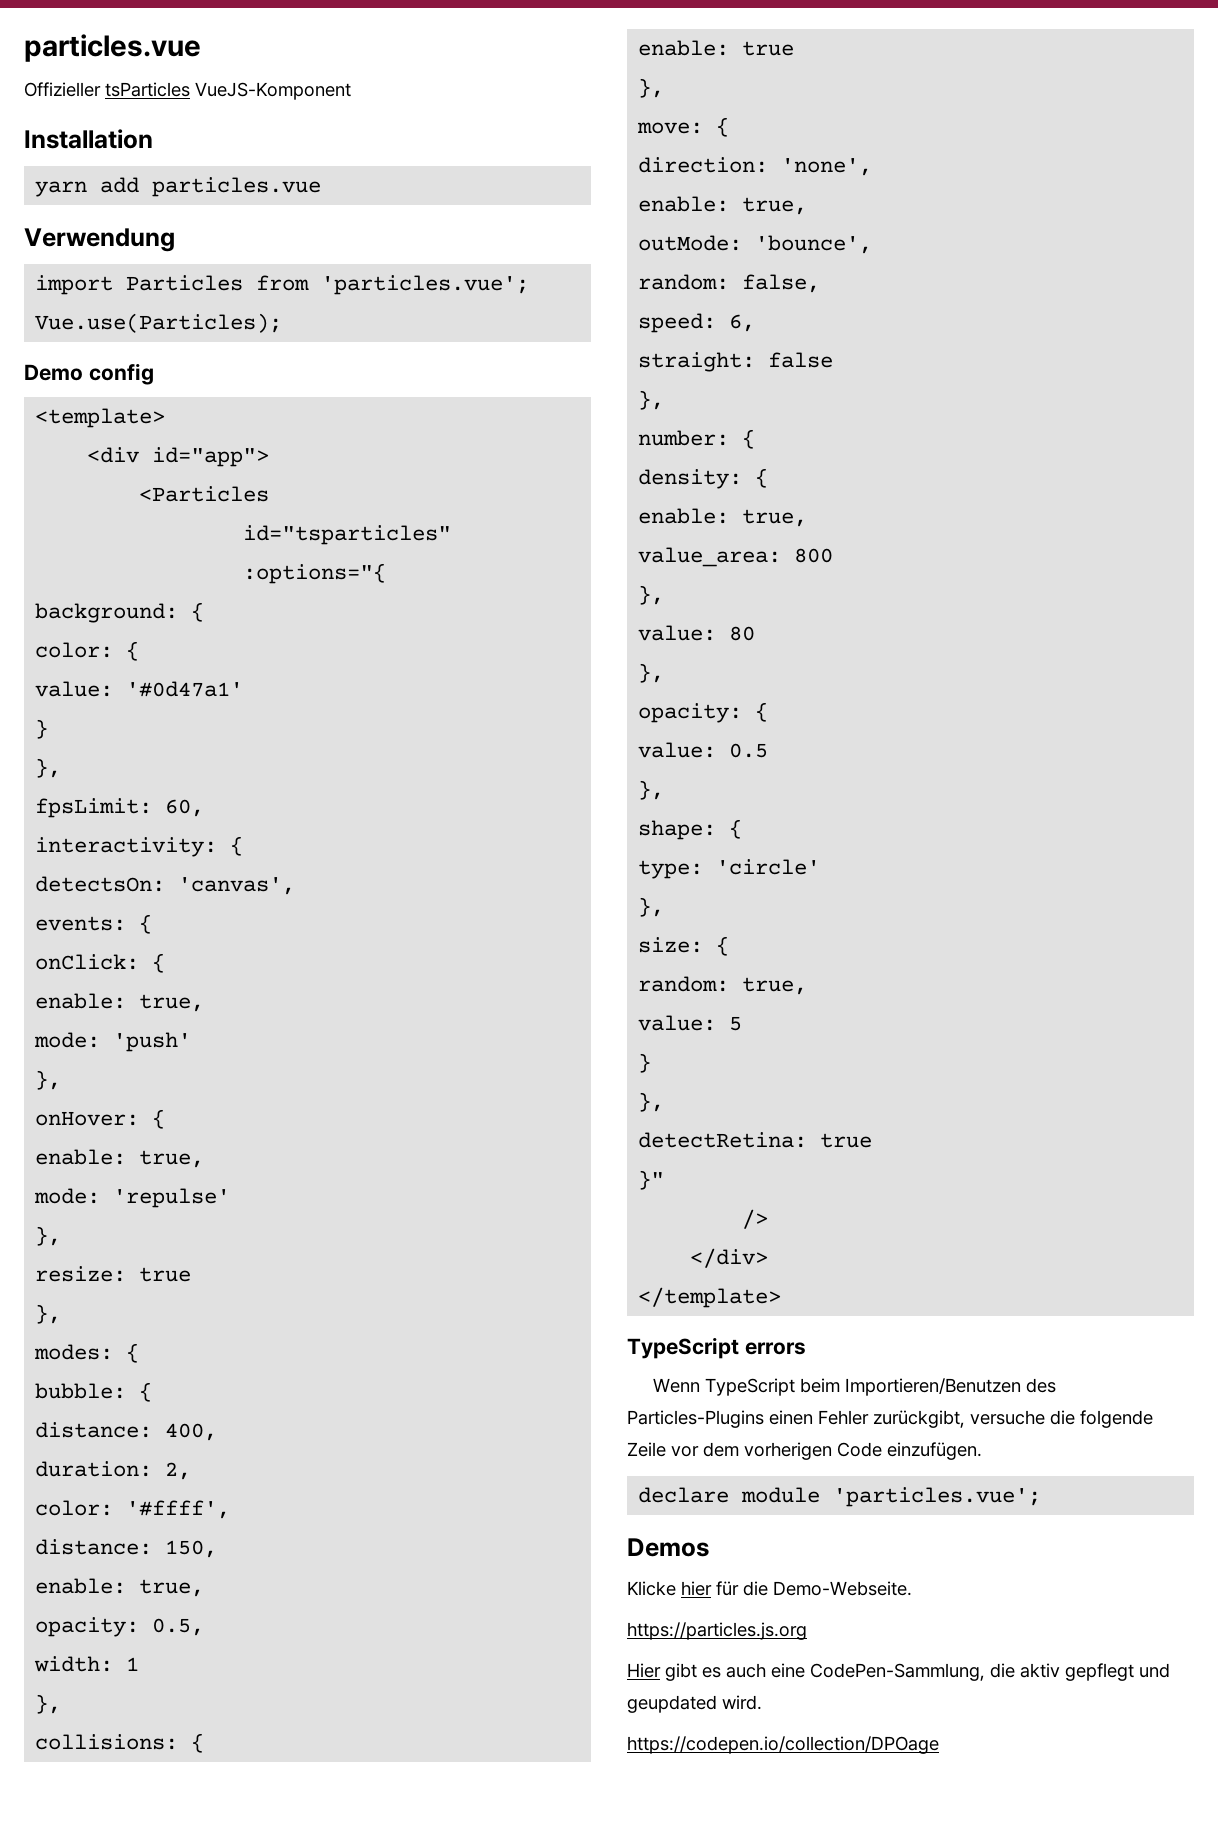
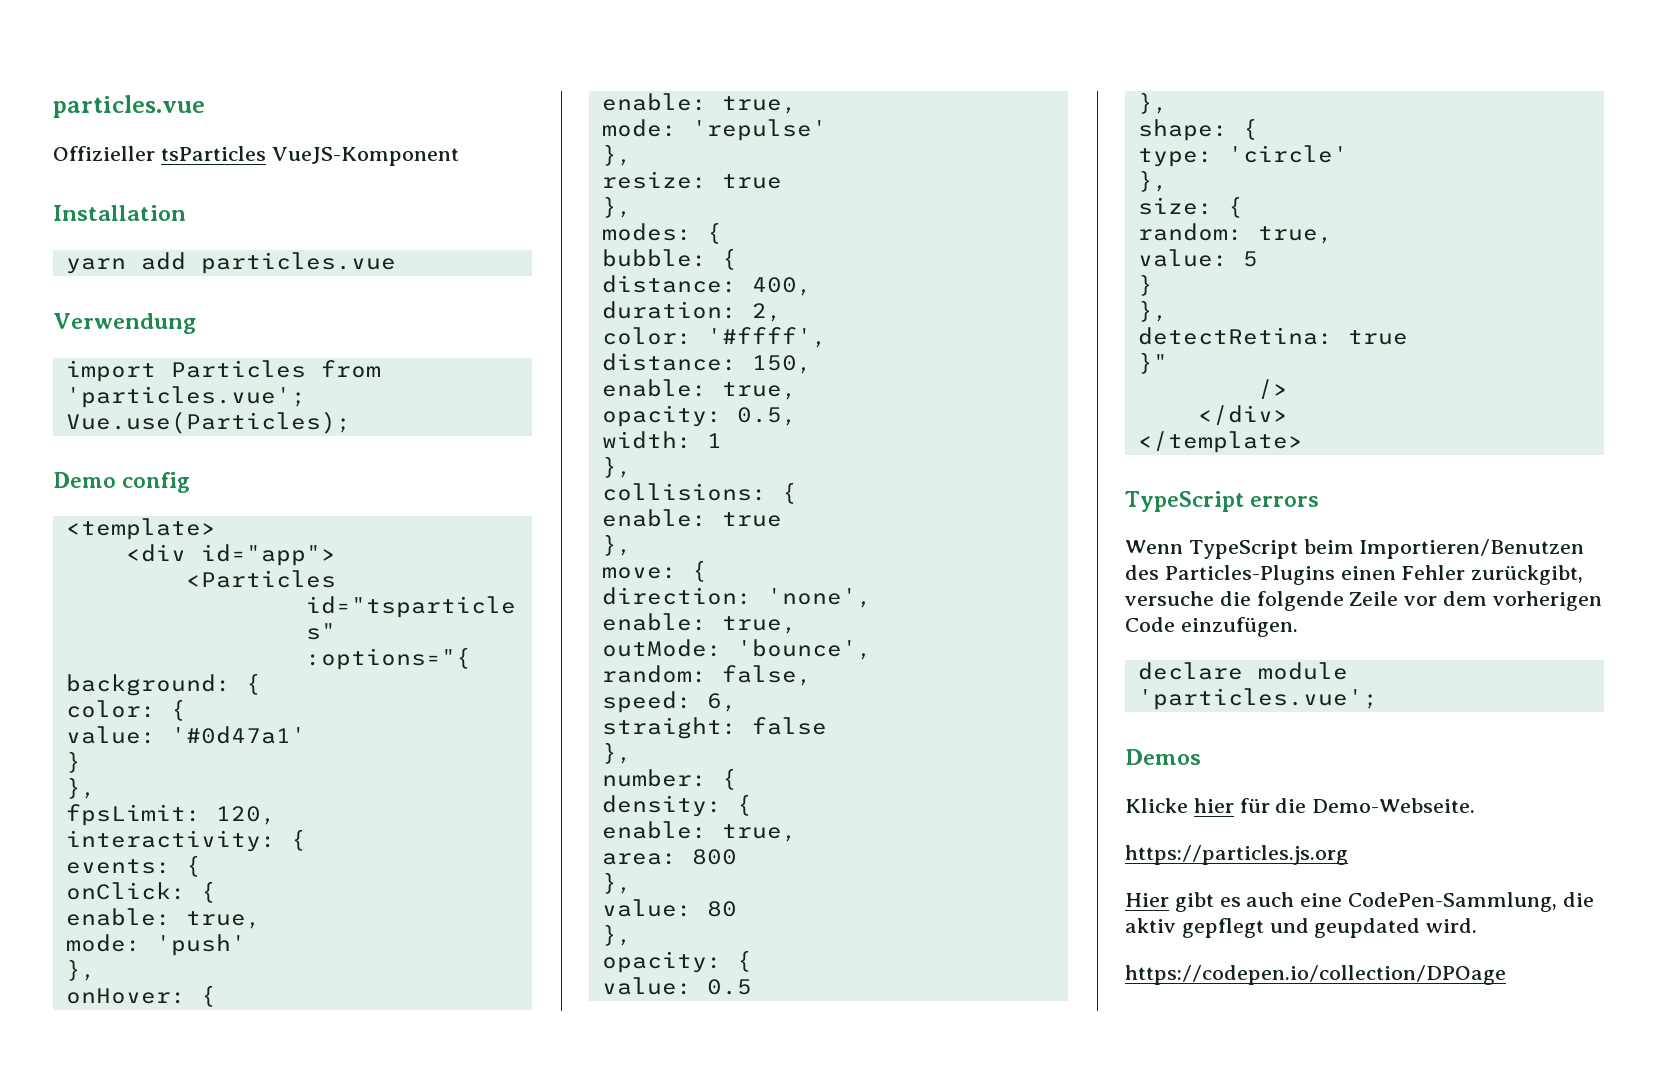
[165,799,205,817] 60, -> [215,806,276,825] 120,
[35,876,296,895] // detectsOn: 'canvas', -> (306, 840) none
[638,547,782,567] value_area: -> [601,853,677,865] area:

